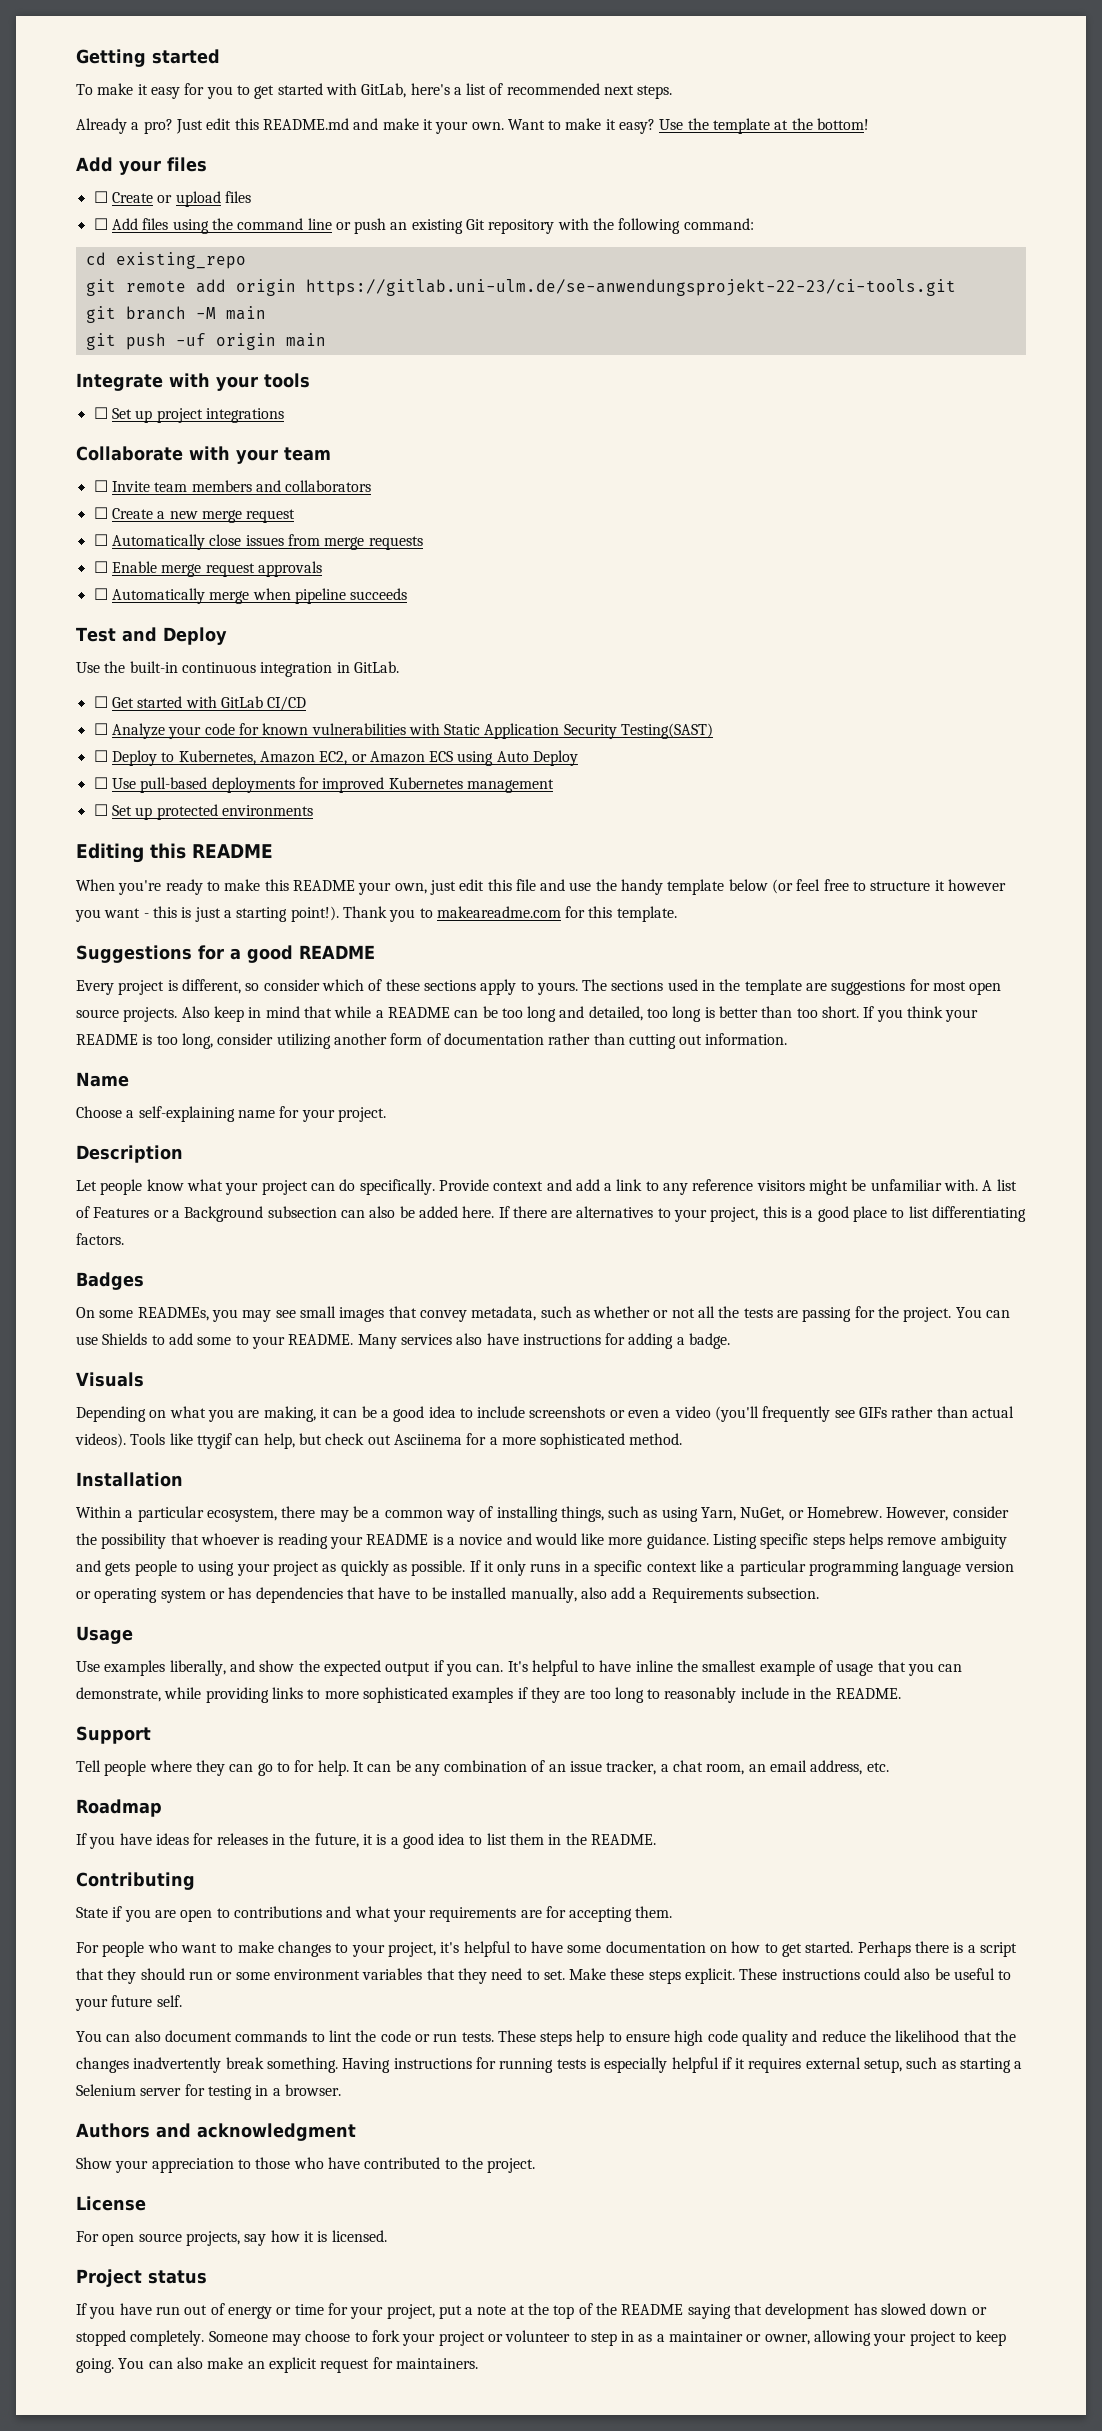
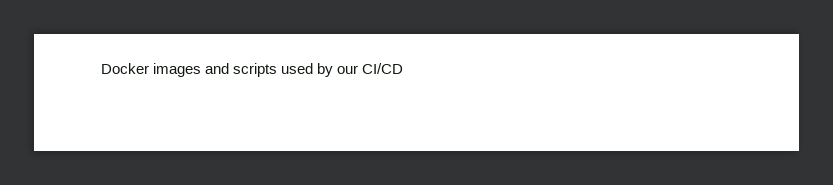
[76,49,220,67] [76,83,673,99] [76,118,870,134] [76,157,207,175] [93,191,251,207] [93,218,754,234] [85,252,246,269] [85,279,956,296] [85,306,266,323] [85,333,326,350] [76,373,310,391] [93,407,284,423] [76,446,331,464] [93,480,372,492] [93,507,296,523] [93,534,423,550] [93,561,322,577] [93,588,408,604] [76,627,227,645] [76,661,399,677] [93,696,307,711] [93,723,714,739] [93,750,579,766] [93,777,554,793] [93,804,313,820] [76,843,273,863] [76,879,1007,895] [75,906,677,922] [76,945,375,963] [76,979,1002,995] [76,1006,979,1022] [76,1033,788,1049] [76,1072,129,1087] [76,1106,386,1122] [76,1145,183,1163] [76,1179,1017,1195] [76,1206,1027,1222] [76,1233,124,1245] [76,1272,144,1290] [76,1306,1011,1322] [76,1333,731,1349] [76,1372,144,1387] [76,1406,1015,1422] [75,1433,683,1449] [76,1472,183,1487] [76,1506,1009,1522] [76,1533,1007,1549] [76,1560,1014,1576] [76,1587,820,1603] [76,1626,133,1644] [76,1660,963,1676] [76,1687,901,1703] [76,1726,151,1744] [76,1760,889,1776] [76,1799,162,1817] [76,1833,657,1849] [76,1872,195,1890] [76,1906,673,1922] [76,1941,1018,1957] [76,1968,1012,1984] [75,1995,182,2011] [76,2030,1017,2046] [76,2057,1023,2073] [76,2084,341,2100] [76,2123,356,2141] [76,2157,536,2173] [76,2196,146,2211] [76,2230,387,2246] [76,2269,207,2287] [76,2303,987,2319] [76,2330,1007,2346] [76,2357,478,2373] Getting started // To make it easy for you to get started with GitLab, here's a list of recommended next steps. // Already a pro? Just edit this README.md and make it your own. Want to make it easy? Use the template at the bottom! // Add your files // ☐ Create or upload files // ☐ Add files using the command line or push an existing Git repository with the following command: // cd existing_repo // git remote add origin https://gitlab.uni-ulm.de/se-anwendungsprojekt-22-23/ci-tools.git // git branch -M main // git push -uf origin main // Integrate with your tools // ☐ Set up project integrations // Collaborate with your team // ☐ Invite team members and collaborators // ☐ Create a new merge request // ☐ Automatically close issues from merge requests // ☐ Enable merge request approvals // ☐ Automatically merge when pipeline succeeds // Test and Deploy // Use the built-in continuous integration in GitLab. // ☐ Get started with GitLab CI/CD // ☐ Analyze your code for known vulnerabilities with Static Application Security Testing(SAST) // ☐ Deploy to Kubernetes, Amazon EC2, or Amazon ECS using Auto Deploy // ☐ Use pull-based deployments for improved Kubernetes management // ☐ Set up protected environments // Editing this README // When you're ready to make this README your own, just edit this file and use the handy template below (or feel free to structure it however you want - this is just a starting point!). Thank you to makeareadme.com for this template. // Suggestions for a good README // Every project is different, so consider which of these sections apply to yours. The sections used in the template are suggestions for most open source projects. Also keep in mind that while a README can be too long and detailed, too long is better than too short. If you think your README is too long, consider utilizing another form of documentation rather than cutting out information. // Name // Choose a self-explaining name for your project. // Description // Let people know what your project can do specifically. Provide context and add a link to any reference visitors might be unfamiliar with. A list of Features or a Background subsection can also be added here. If there are alternatives to your project, this is a good place to list differentiating factors. // Badges // On some READMEs, you may see small images that convey metadata, such as whether or not all the tests are passing for the project. You can use Shields to add some to your README. Many services also have instructions for adding a badge. // Visuals // Depending on what you are making, it can be a good idea to include screenshots or even a video (you'll frequently see GIFs rather than actual videos). Tools like ttygif can help, but check out Asciinema for a more sophisticated method. // Installation // Within a particular ecosystem, there may be a common way of installing things, such as using Yarn, NuGet, or Homebrew. However, consider the possibility that whoever is reading your README is a novice and would like more guidance. Listing specific steps helps remove ambiguity and gets people to using your project as quickly as possible. If it only runs in a specific context like a particular programming language version or operating system or has dependencies that have to be installed manually, also add a Requirements subsection. // Usage // Use examples liberally, and show the expected output if you can. It's helpful to have inline the smallest example of usage that you can demonstrate, while providing links to more sophisticated examples if they are too long to reasonably include in the README. // Support // Tell people where they can go to for help. It can be any combination of an issue tracker, a chat room, an email address, etc. // Roadmap // If you have ideas for releases in the future, it is a good idea to list them in the README. // Contributing // State if you are open to contributions and what your requirements are for accepting them. // For people who want to make changes to your project, it's helpful to have some documentation on how to get started. Perhaps there is a script that they should run or some environment variables that they need to set. Make these steps explicit. These instructions could also be useful to your future self. // You can also document commands to lint the code or run tests. These steps help to ensure high code quality and reduce the likelihood that the changes inadvertently break something. Having instructions for running tests is especially helpful if it requires external setup, such as starting a Selenium server for testing in a browser. // Authors and acknowledgment // Show your appreciation to those who have contributed to the project. // License // For open source projects, say how it is licensed. // Project status // If you have run out of energy or time for your project, put a note at the top of the README saying that development has slowed down or stopped completely. Someone may choose to fork your project or volunteer to step in as a maintainer or owner, allowing your project to keep going. You can also make an explicit request for maintainers. -> [101,63,404,77] Docker images and scripts used by our CI/CD

